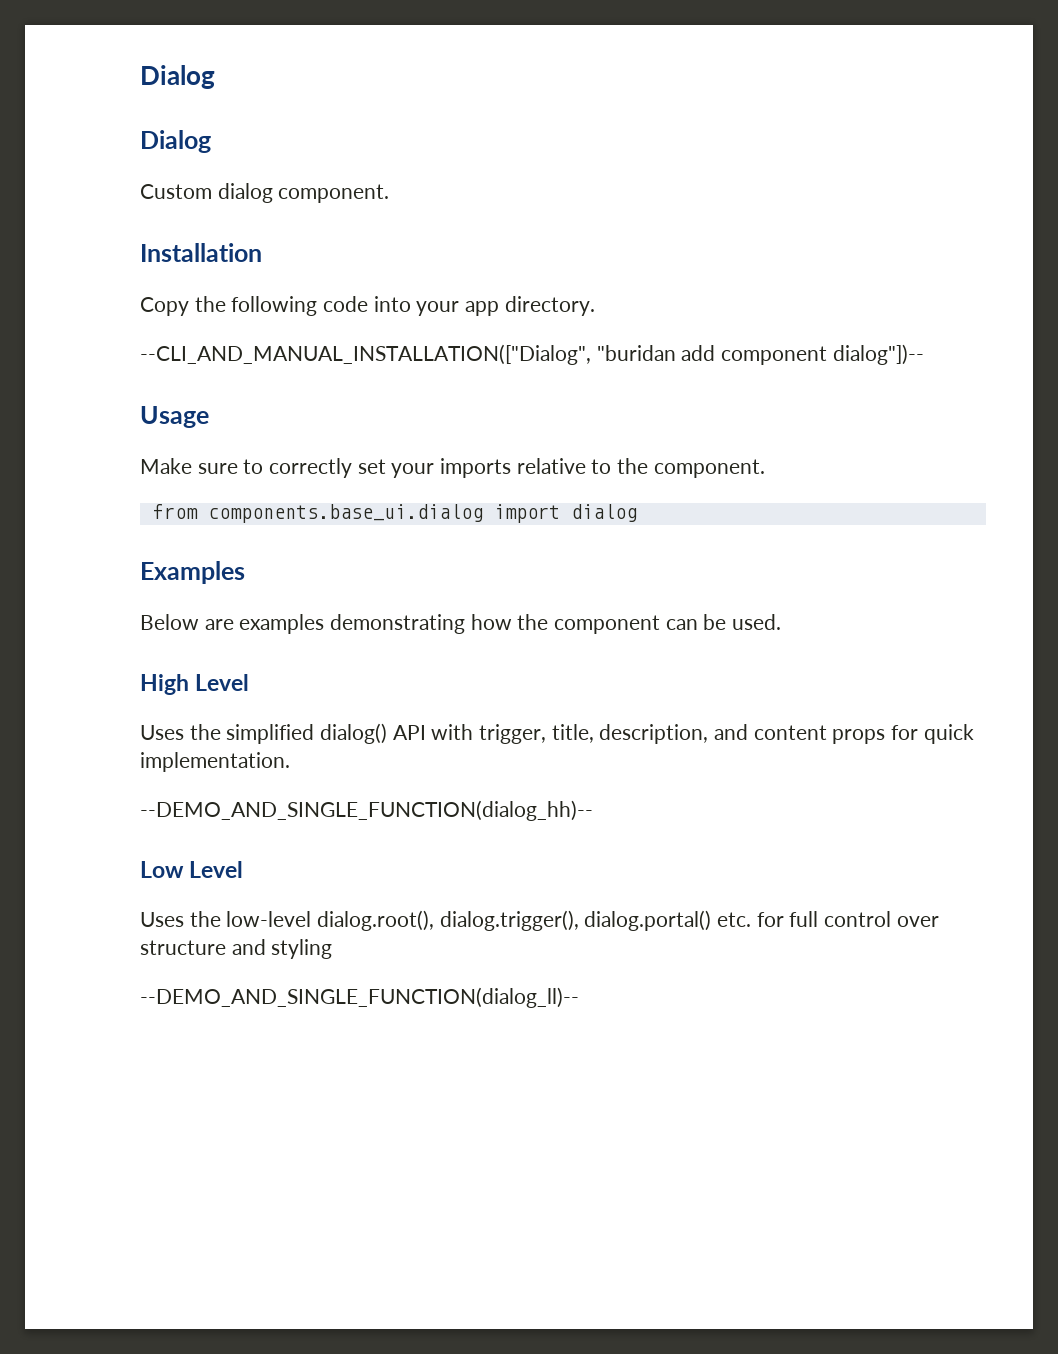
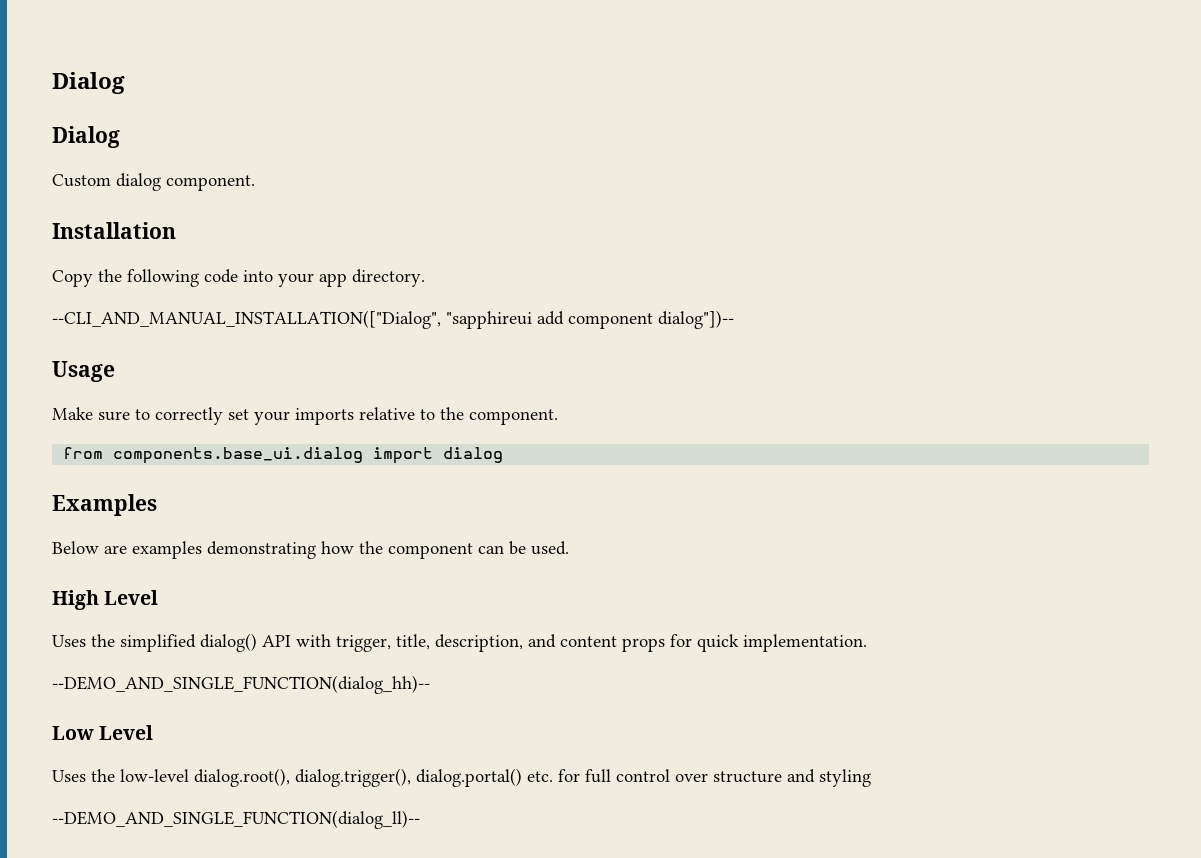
[596,345,676,361] "buridan -> [446,311,532,329] "sapphireui

